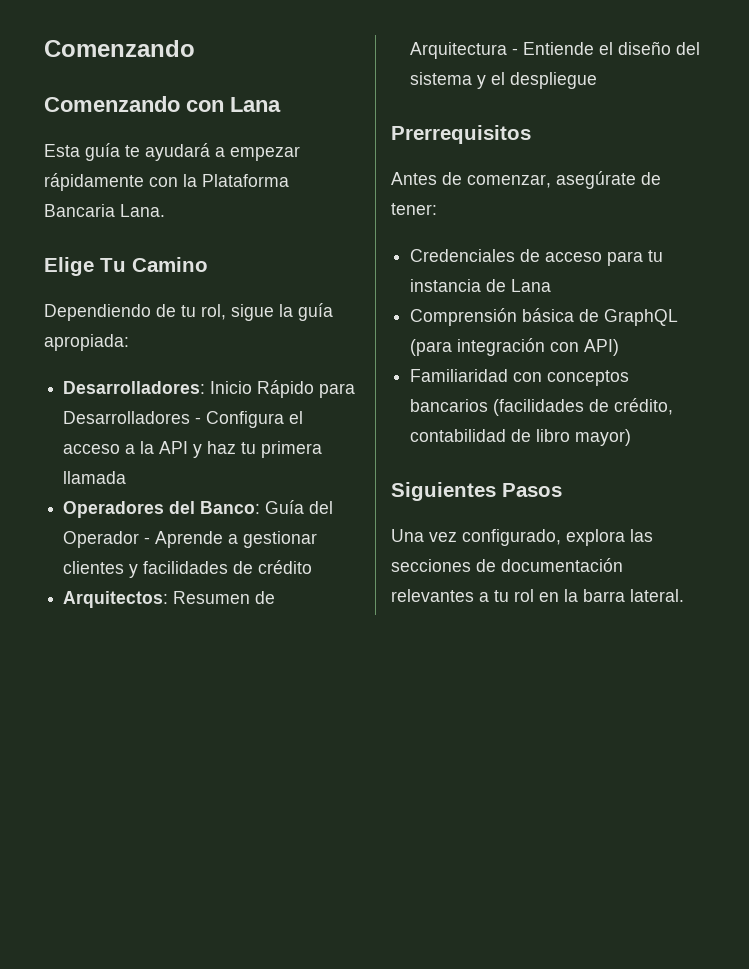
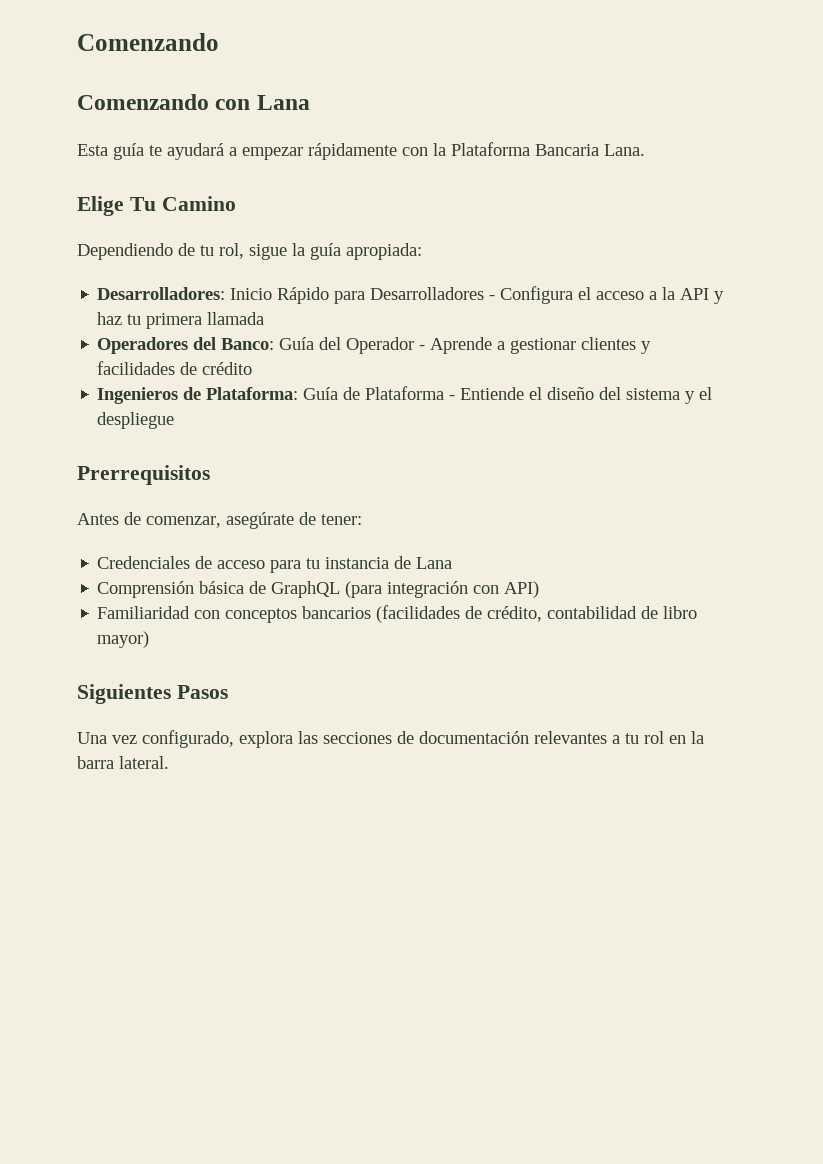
[63,591,276,608] [410,42,508,59] Arquitectos: Resumen de Arquitectura -> [97,386,445,404] Ingenieros de Plataforma: Guía de Plataforma

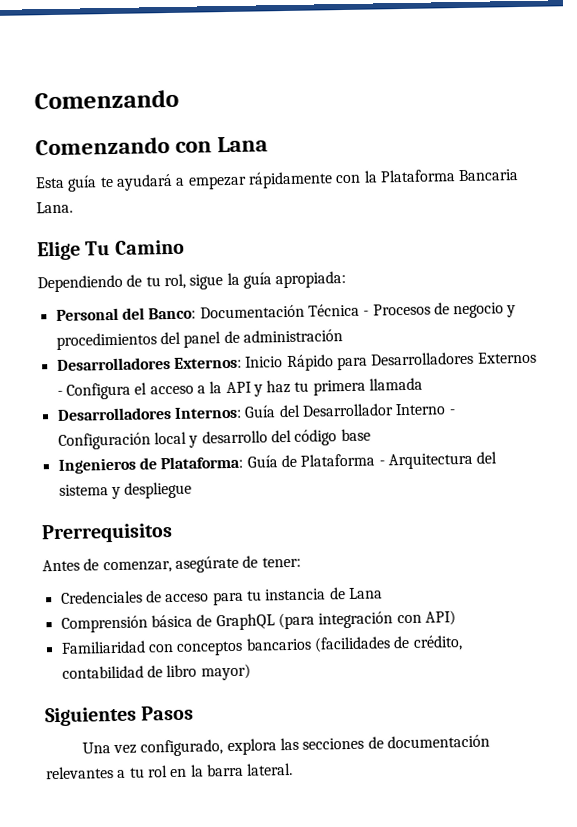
[97,287,226,300] Desarrolladores: -> [55,302,517,321] [55,329,343,350] [56,356,242,371] Personal del Banco: Documentación Técnica - Procesos de negocio y procedimientos del panel de administración // Desarrolladores Externos:
(485, 293) none -> [476,351,537,364] Externos
[97,337,652,354] [97,361,253,375] Operadores del Banco: Guía del Operador - Aprende a gestionar clientes y facilidades de crédito -> [56,403,456,421] [57,428,371,450] Desarrolladores Internos: Guía del Desarrollador Interno - Configuración local y desarrollo del código base
[460,387,595,400] Entiende el diseño -> [387,452,473,470] Arquitectura
[699,387,713,400] el -> (121, 493) none

